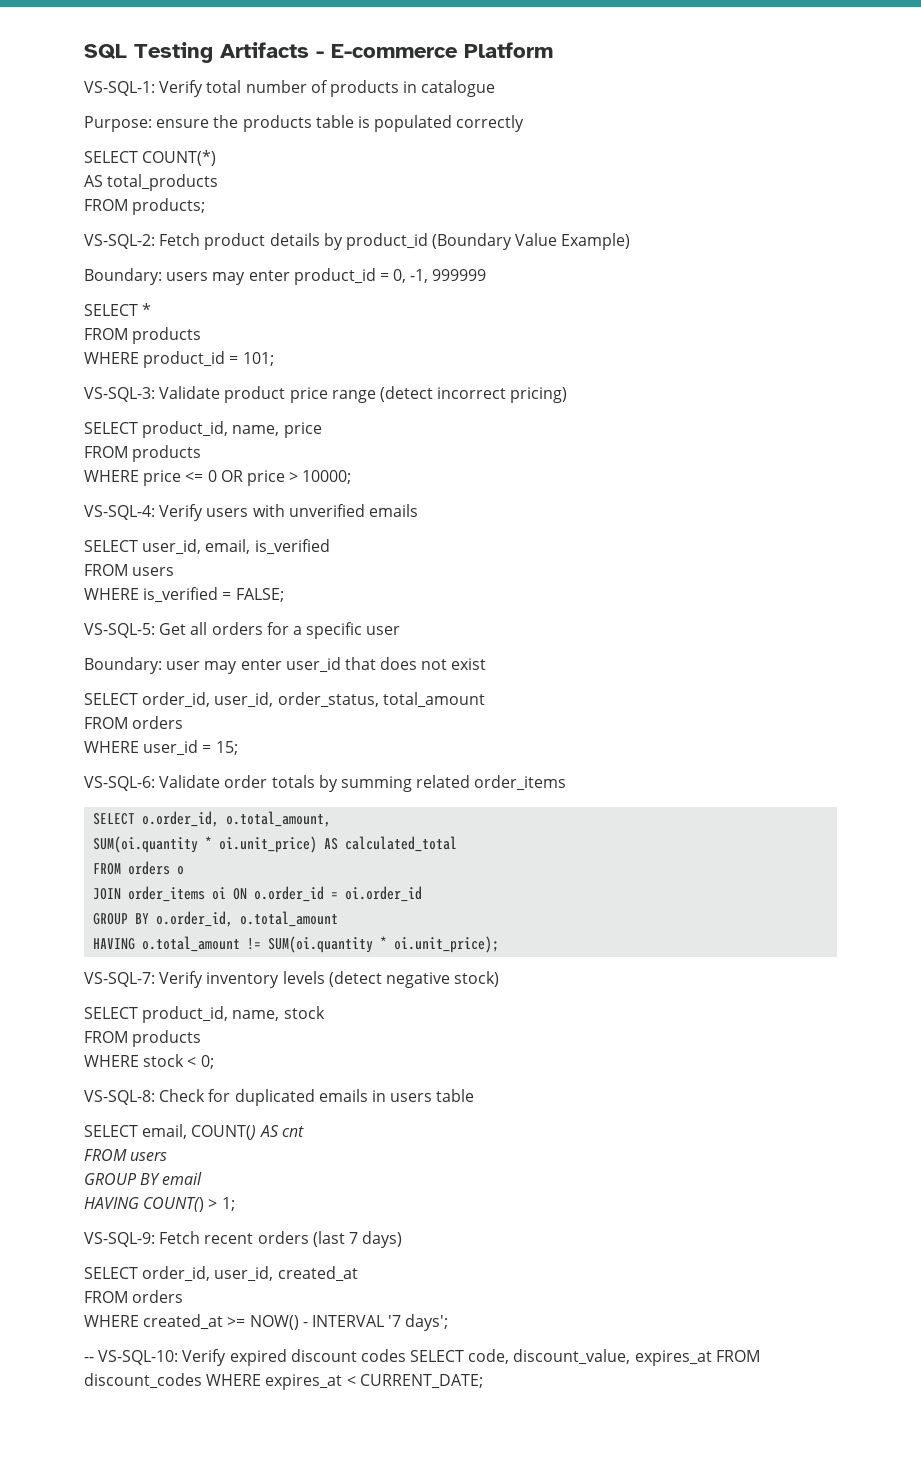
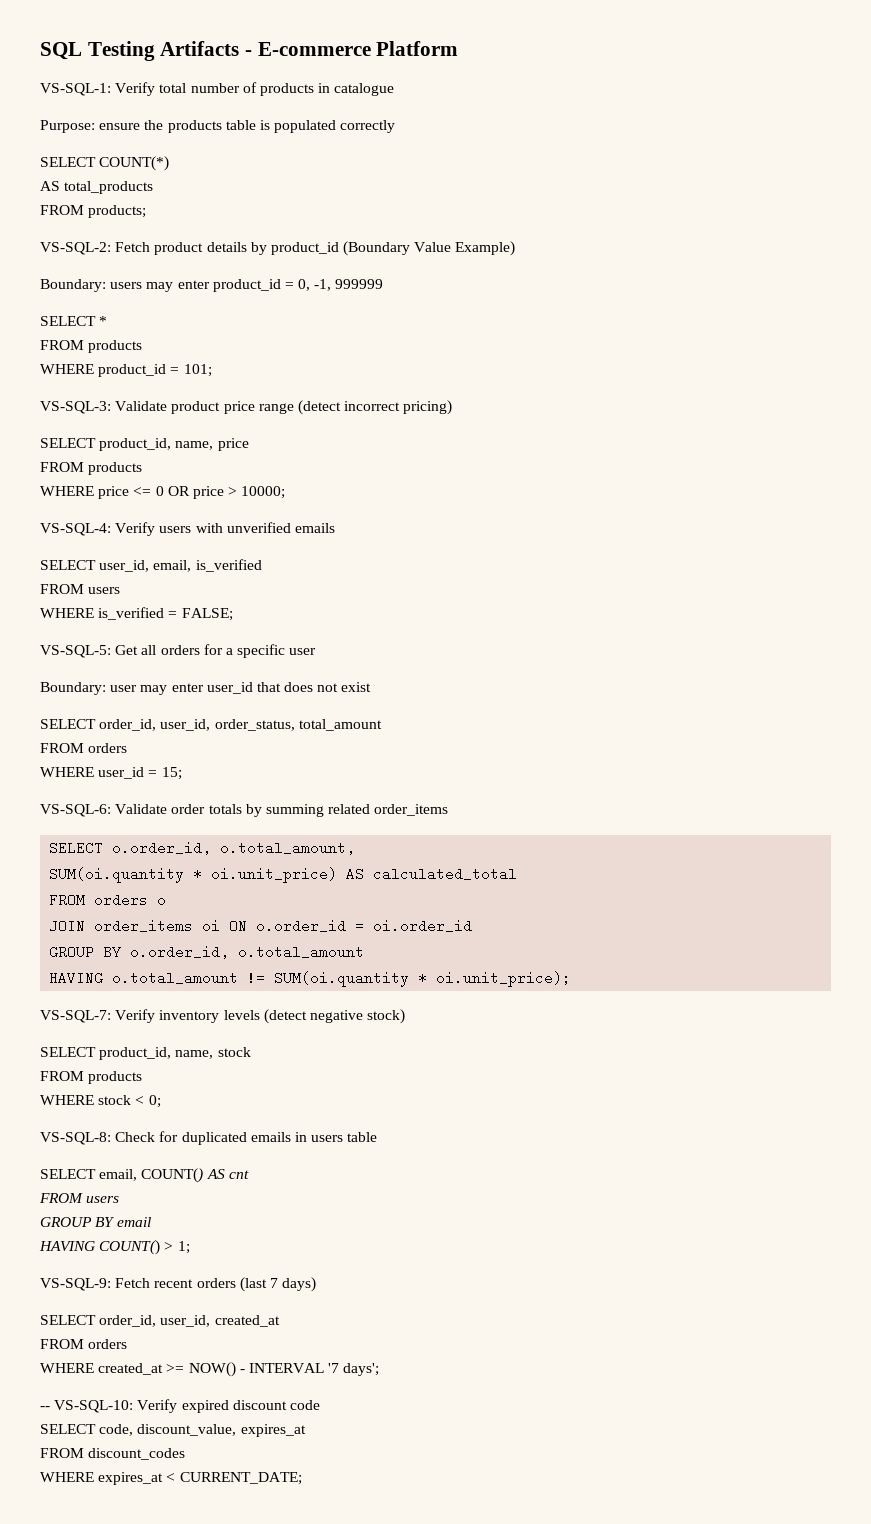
[360,1349,406,1362] codes -> [289,1400,320,1410] code //
(712, 1358) none -> (306, 1430) //
(202, 1381) none -> (186, 1454) //

